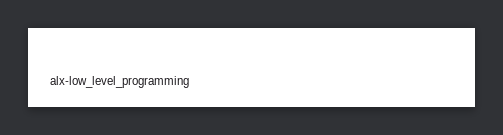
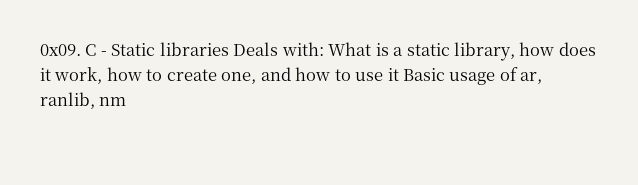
[50,76,189,88] alx-low_level_programming -> [40,42,596,61] [40,67,543,85] [40,92,127,109] 0x09. C - Static libraries Deals with: What is a static library, how does it work, how to create one, and how to use it Basic usage of ar, ranlib, nm

